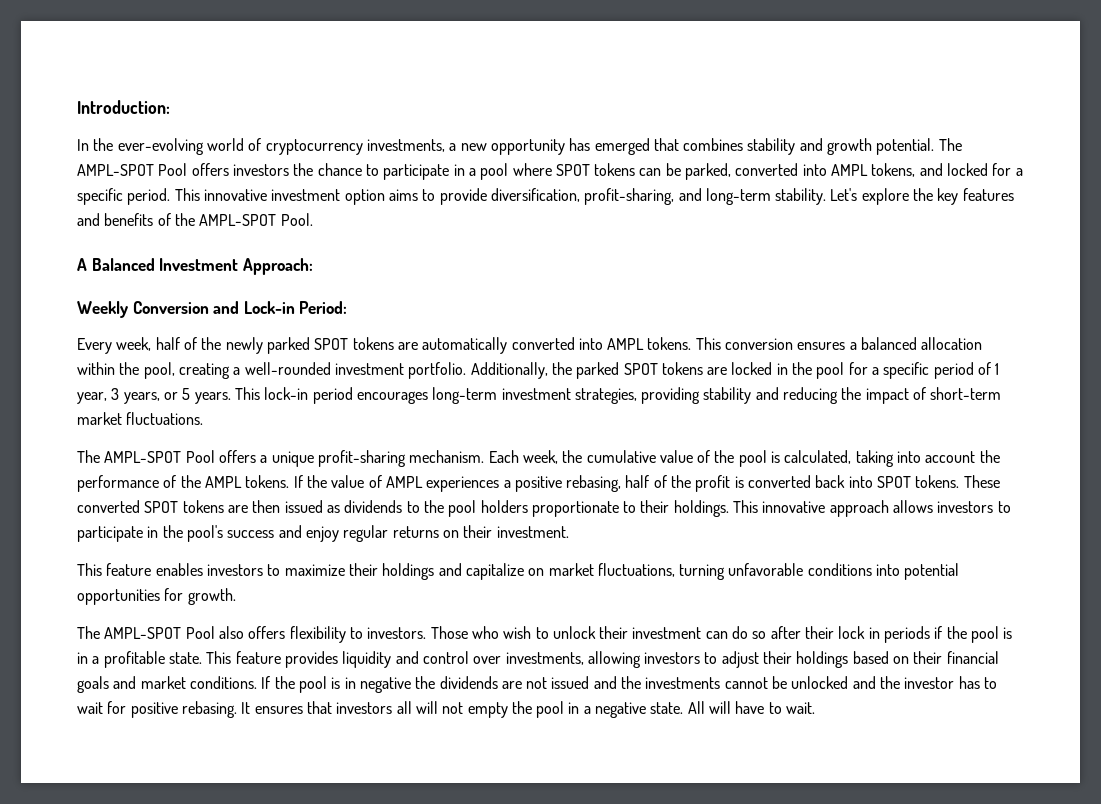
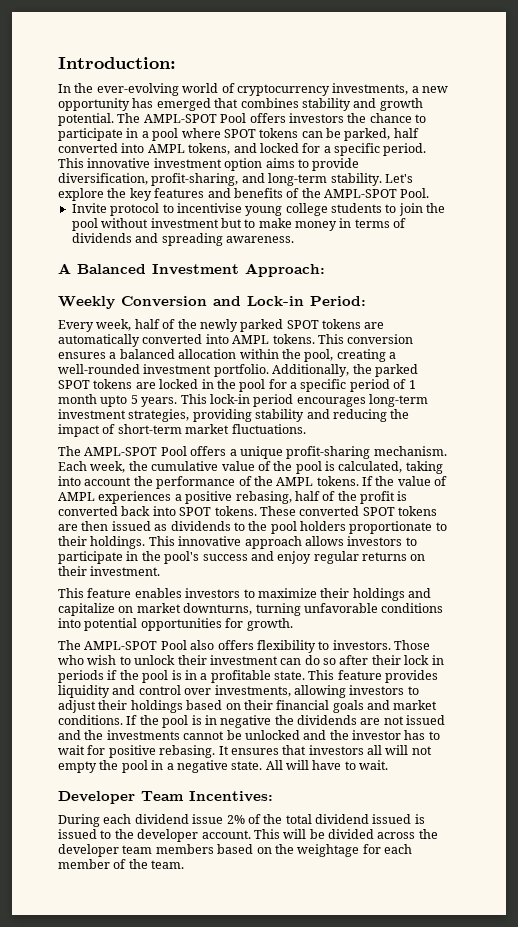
(732, 171) none -> [393,128,419,138] half
(313, 219) none -> [71,203,446,216] [71,218,407,231] [71,233,294,246] // Invite protocol to incentivise young college students to join the pool without investment but to make money in terms of dividends and spreading awareness.
[77,388,178,404] year, 3 years, or -> [58,394,128,407] month upto
[597,563,675,577] fluctuations, -> [183,603,253,615] downturns,
(816, 708) none -> [58,791,273,804] [58,814,425,827] [58,829,438,842] [58,844,412,857] [58,859,185,869] // Developer Team Incentives: // During each dividend issue 2% of the total dividend issued is issued to the developer account. This will be divided across the developer team members based on the weightage for each member of the team.

